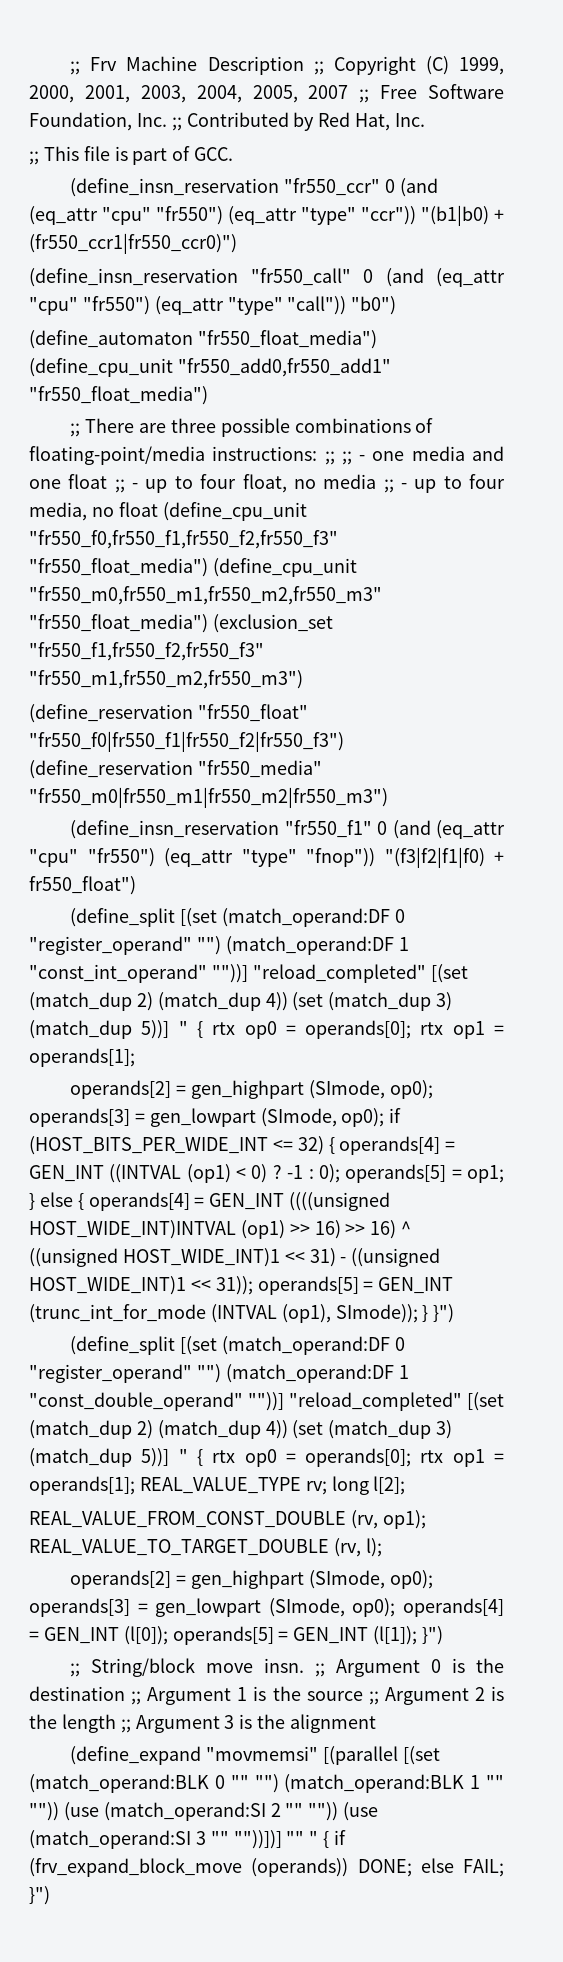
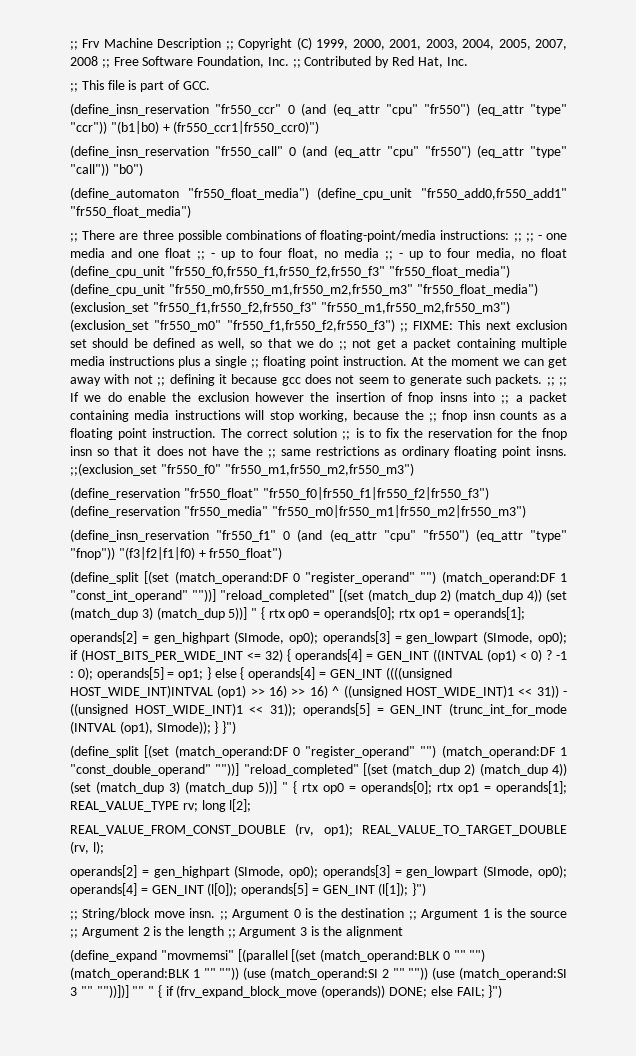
[308,85,349,99] 2007 -> [535,39,567,50] [70,56,98,66] 2007, 2008
(303, 679) none -> [70,319,567,332] [70,338,567,350] [70,356,567,368] [70,374,567,386] [70,392,567,404] [70,410,567,422] [70,428,567,440] [70,446,567,458] [70,463,414,476] (exclusion_set "fr550_m0" "fr550_f1,fr550_f2,fr550_f3") ;; FIXME: This next exclusion set should be defined as well, so that we do ;; not get a packet containing multiple media instructions plus a single ;; floating point instruction. At the moment we can get away with not ;; defining it because gcc does not seem to generate such packets. ;; ;; If we do enable the exclusion however the insertion of fnop insns into ;; a packet containing media instructions will stop working, because the ;; fnop insn counts as a floating point instruction. The correct solution ;; is to fix the reservation for the fnop insn so that it does not have the ;; same restrictions as ordinary floating point insns. ;;(exclusion_set "fr550_f0" "fr550_m1,fr550_m2,fr550_m3")
[309,1248,336,1267] 31) -> [536,685,559,698] 31))

